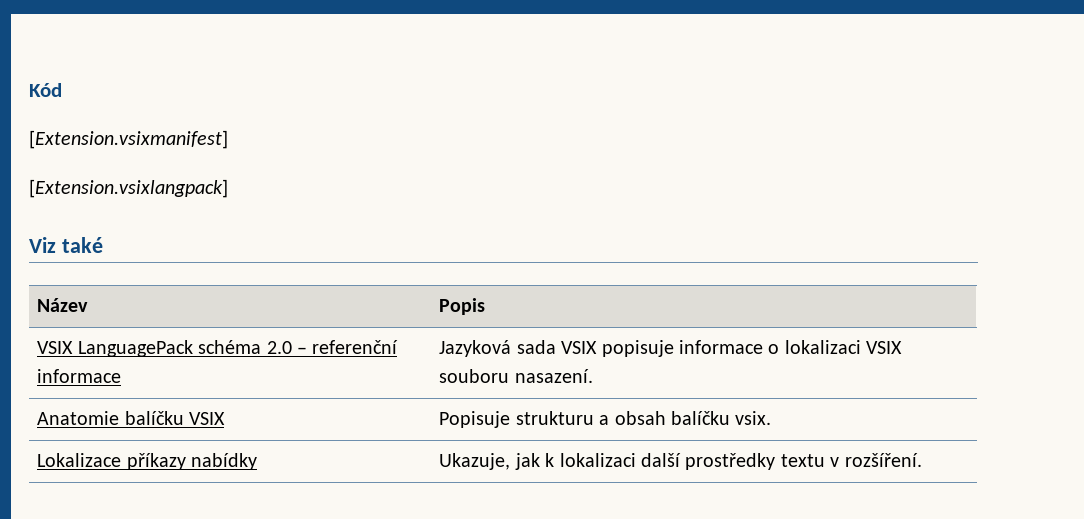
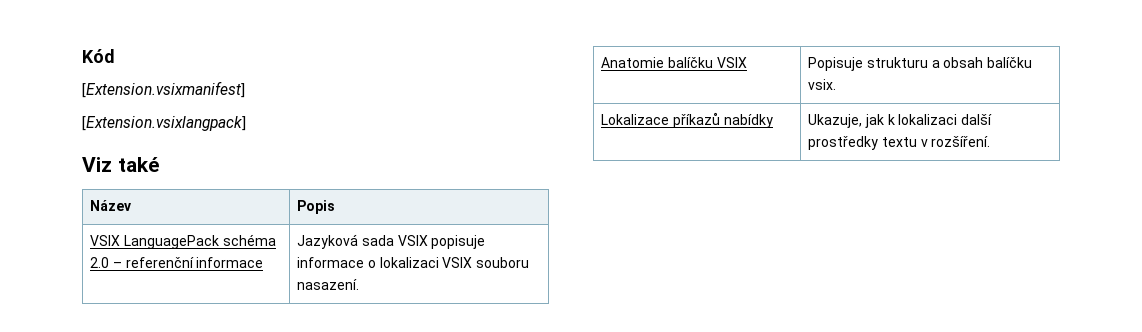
[126,453,186,470] příkazy -> [672,112,720,128] příkazů

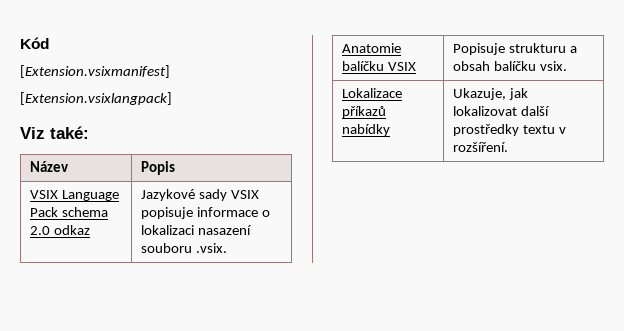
[117,157,159,172] také -> [50,126,89,139] také:
[123,234,276,249] [90,257,264,268] [297,234,394,249] LanguagePack schéma 2.0 – referenční informace | Jazyková sada -> [62,190,120,201] [30,207,109,217] [30,225,91,235] [141,189,228,201] Language Pack schema 2.0 odkaz | Jazykové sady
[442,257,530,268] [297,279,360,290] VSIX souboru nasazení. -> [198,225,252,235] [141,243,228,253] nasazení souboru .vsix.
[887,114,958,125] k lokalizaci -> [453,106,518,116] lokalizovat

